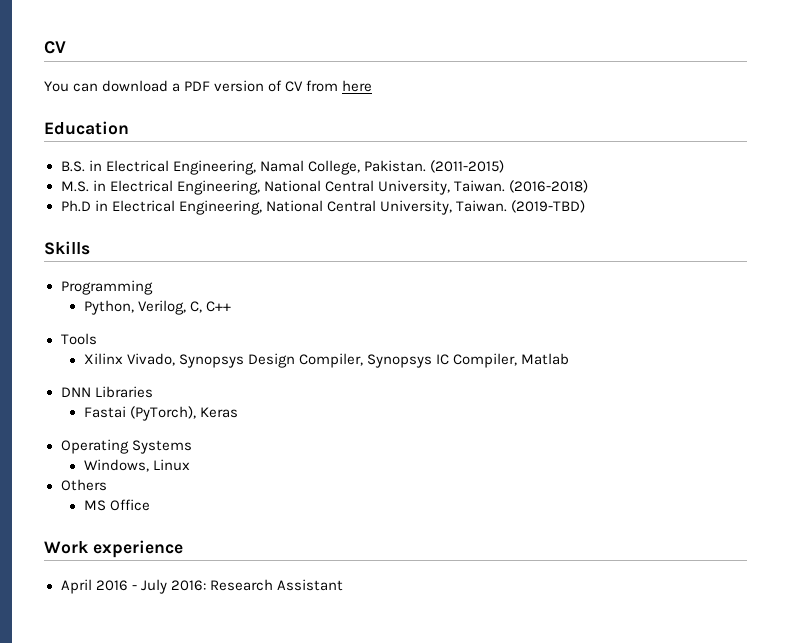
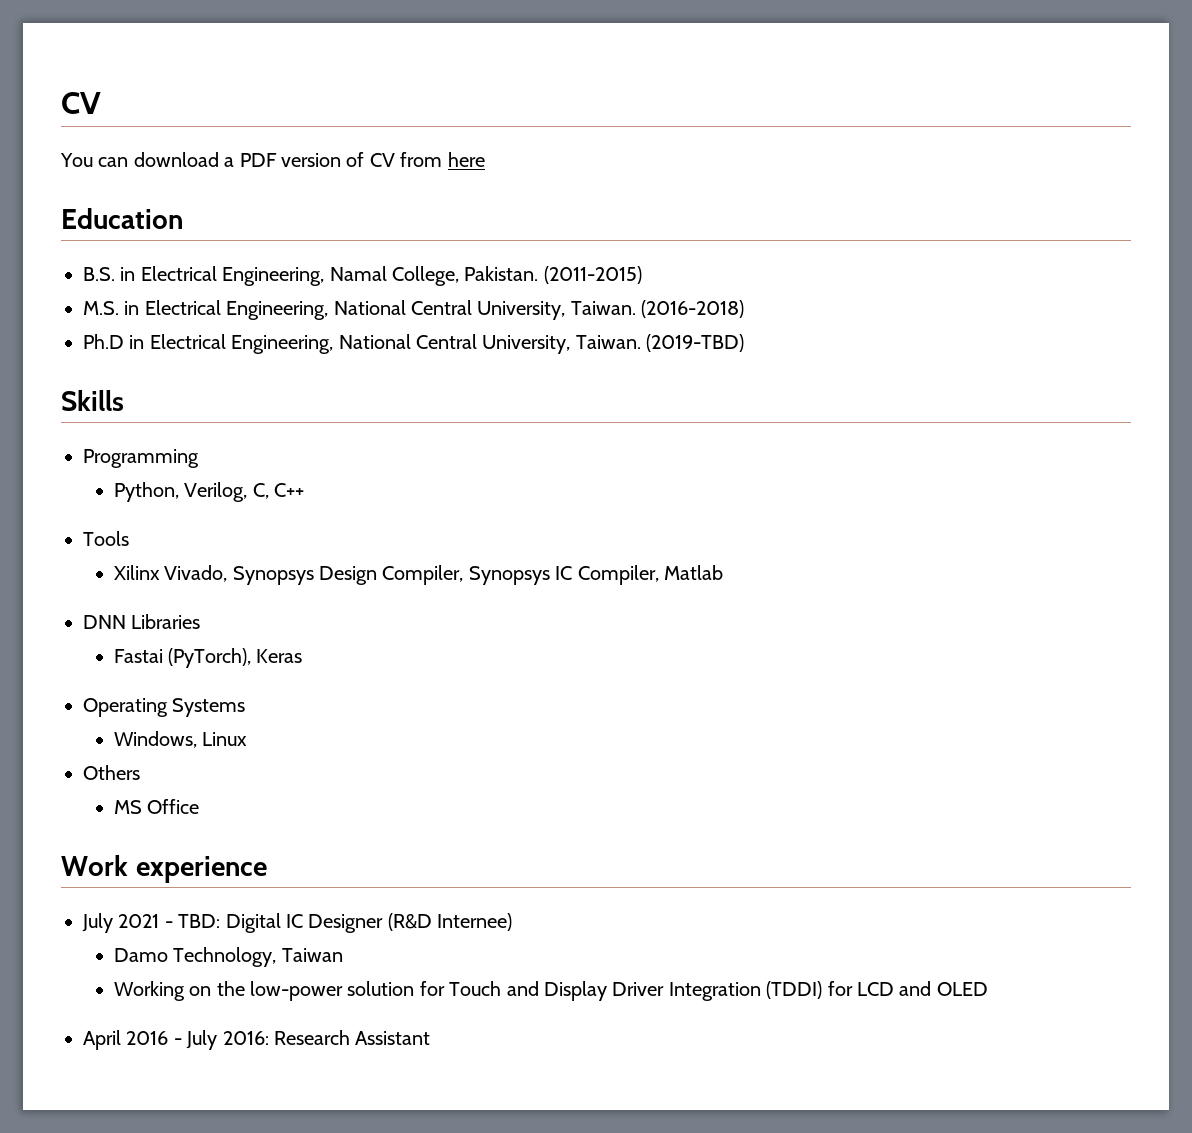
(183, 549) none -> [82,913,513,933] [113,947,343,967] [113,981,988,1001] // July 2021 - TBD: Digital IC Designer (R&D Internee) // Damo Technology, Taiwan // Working on the low-power solution for Touch and Display Driver Integration (TDDI) for LCD and OLED

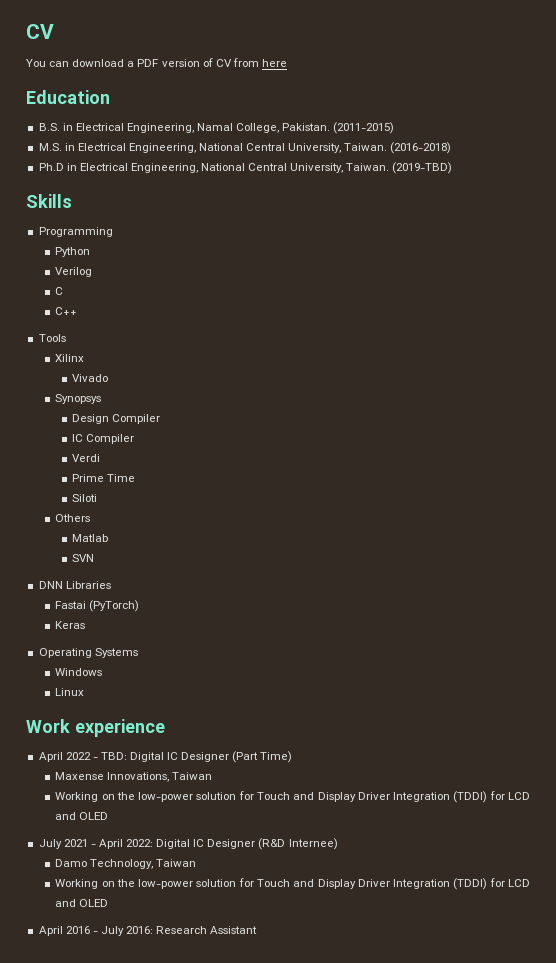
[113,482,269,502] Python, Verilog, C, -> [55,247,91,257] [55,267,93,277] [55,287,64,295] Python // Verilog // C //
[164,565,659,585] Vivado, Synopsys Design Compiler, Synopsys IC Compiler, -> [71,374,108,382] [55,394,102,404] [71,414,161,424] [71,434,135,444] [71,454,100,462] [71,474,136,482] [71,494,97,502] [55,514,91,522] // Vivado // Synopsys // Design Compiler // IC Compiler // Verdi // Prime Time // Siloti // Others //
(723, 572) none -> [71,554,94,562] // SVN
[168,648,252,668] (PyTorch), -> [89,600,140,612] (PyTorch) //
[113,731,197,748] Windows, -> [55,668,103,676] Windows //
[83,765,140,780] [113,799,200,814] // Others // MS Office -> (85, 692) none
(267, 869) none -> [38,751,293,763] [55,772,213,782] [55,791,531,803] [55,812,109,820] // April 2022 - TBD: Digital IC Designer (Part Time) // Maxense Innovations, Taiwan // Working on the low-power solution for Touch and Display Driver Integration (TDDI) for LCD and OLED
[178,914,221,928] TBD: -> [98,839,154,849] April 2022:

